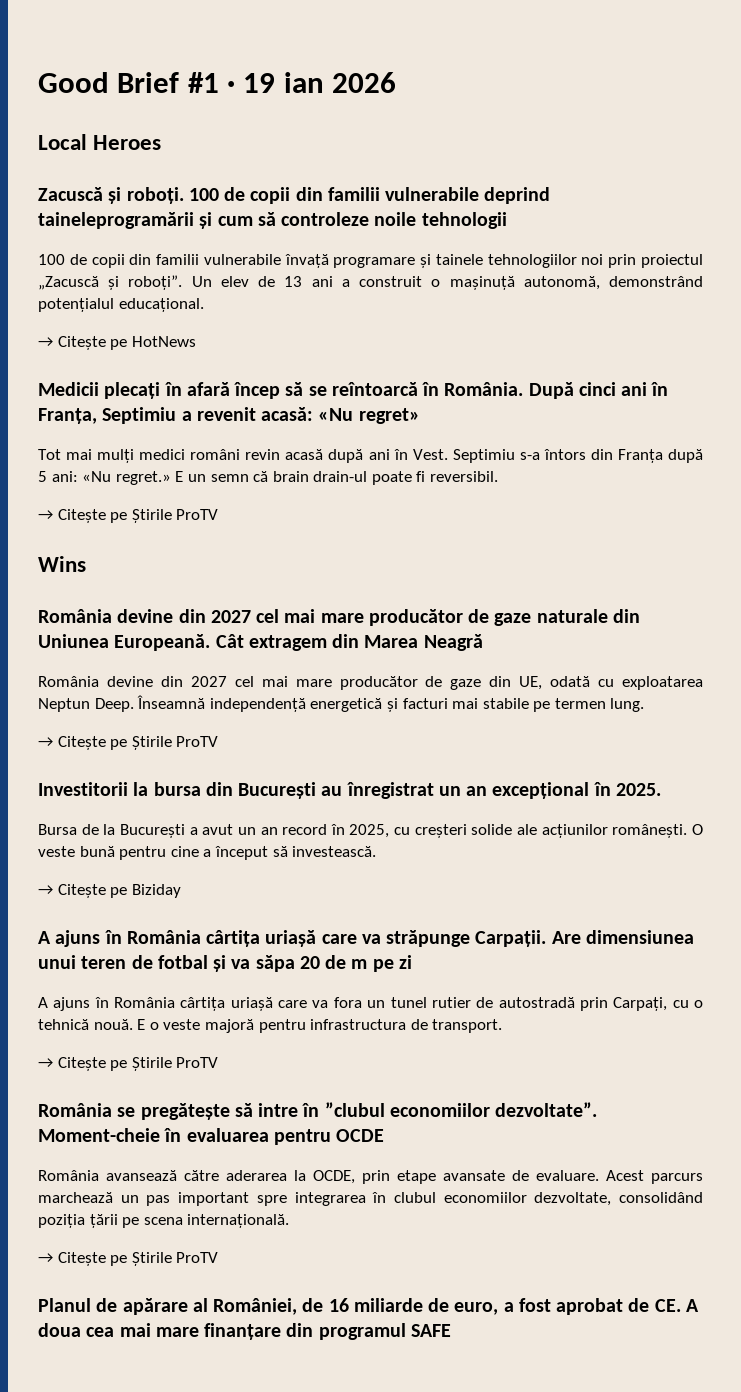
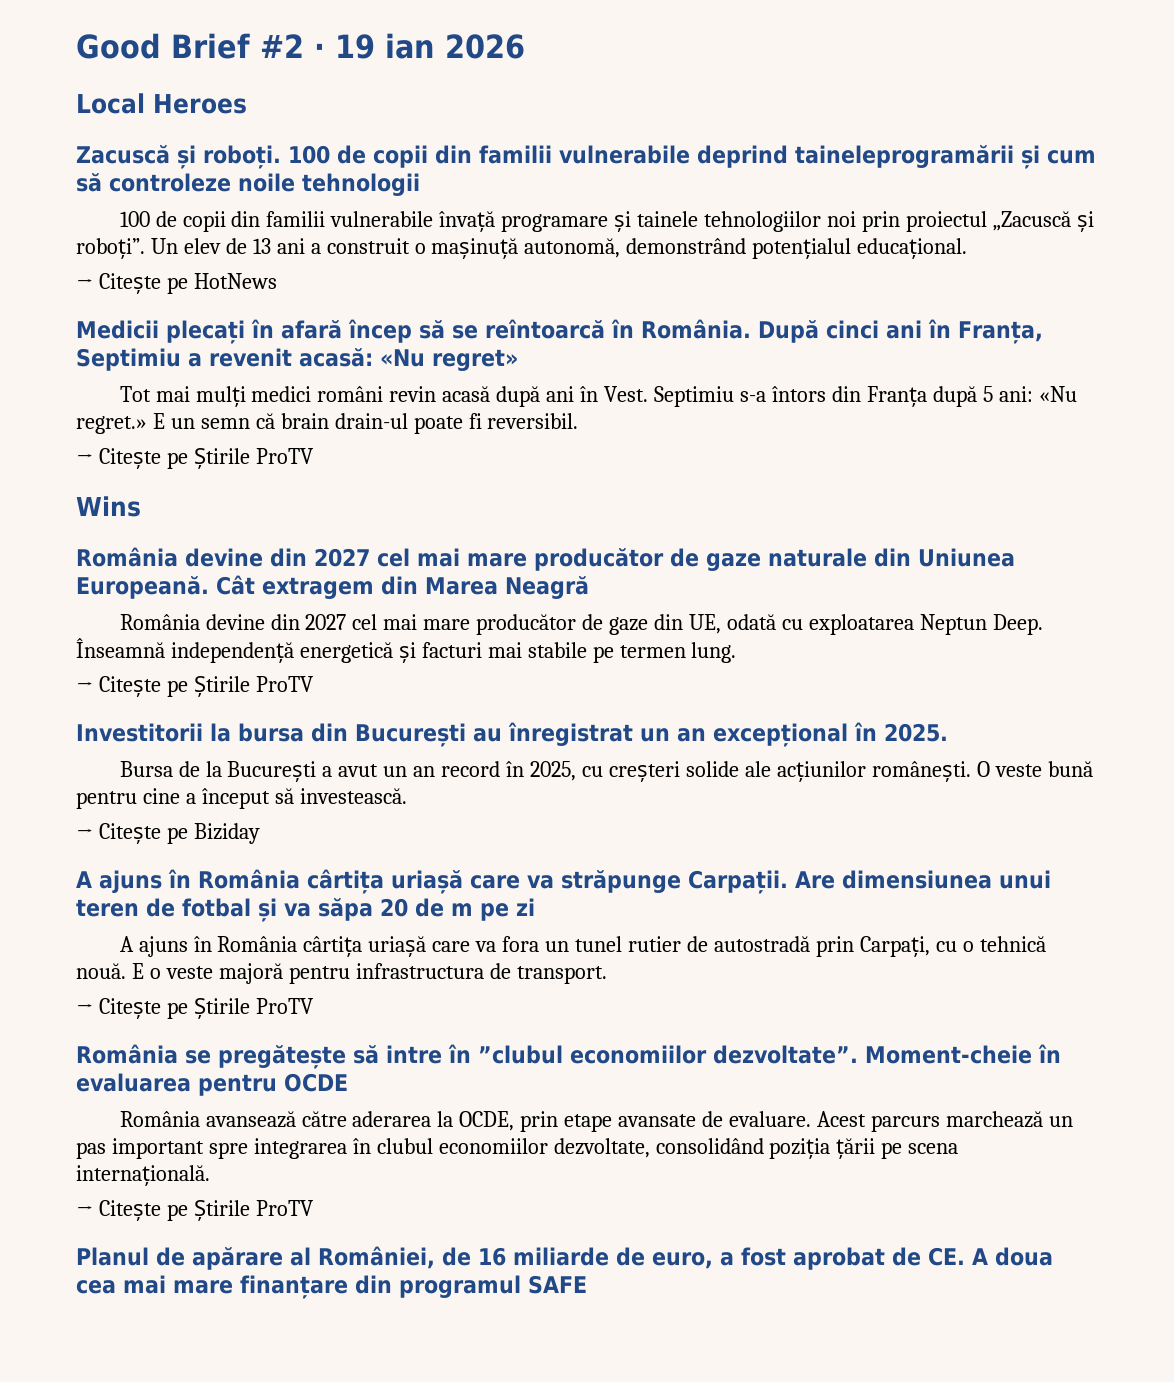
[187,72,219,93] #1 -> [260,34,304,58] #2

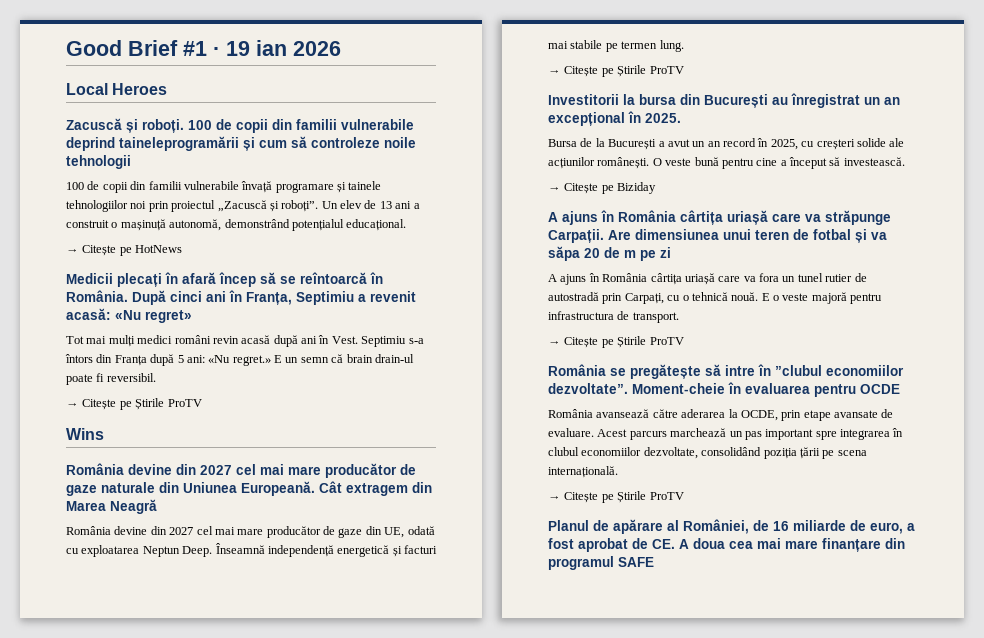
[260,34,304,58] #2 -> [183,41,207,56] #1

